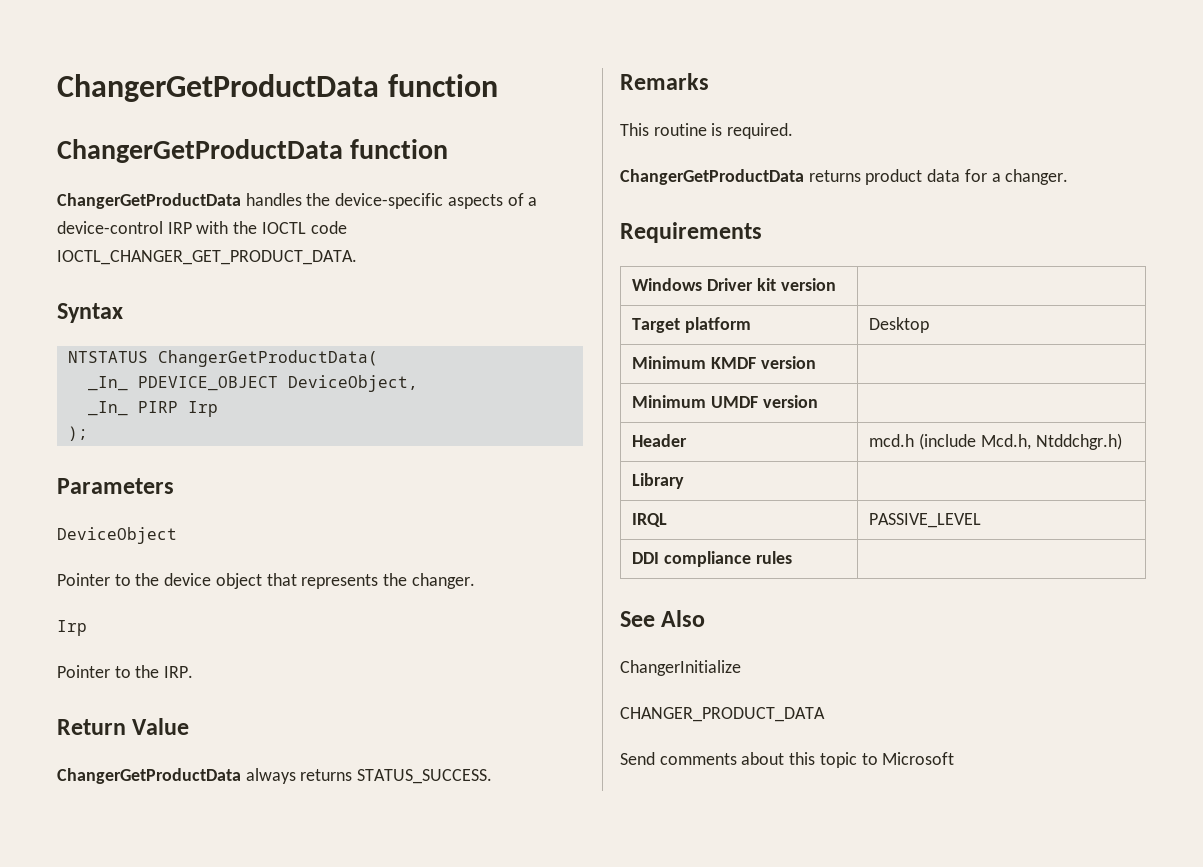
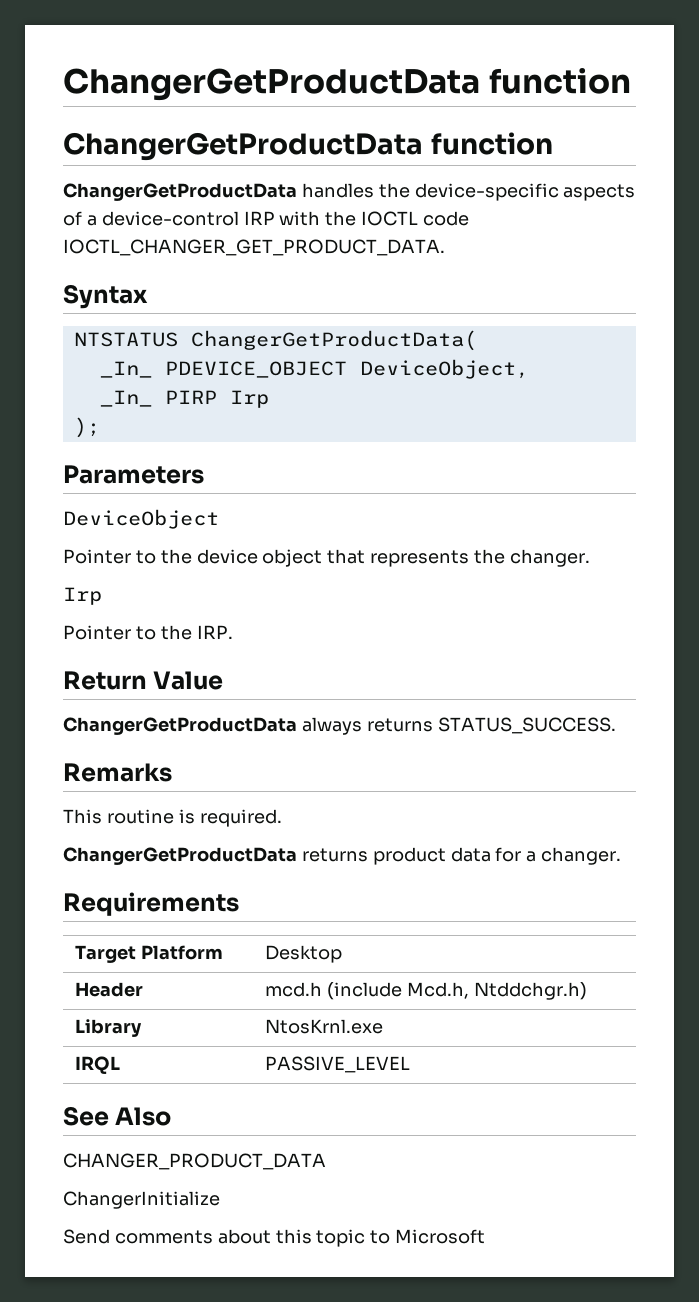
[632,278,836,291] // Windows Driver kit version | -> (239, 904) none
[685,317,752,333] platform -> [141,945,224,960] Platform
[632,356,816,369] [632,395,818,408] // Minimum KMDF version | // Minimum UMDF version | -> (343, 954) none
(685, 481) none -> [265,1019,384,1034] NtosKrnl.exe
[632,551,792,567] // DDI compliance rules | -> (411, 1064) none
(706, 618) none -> [63,1153,326,1170] // CHANGER_PRODUCT_DATA
[620,707,825,722] // CHANGER_PRODUCT_DATA -> (220, 1200) none

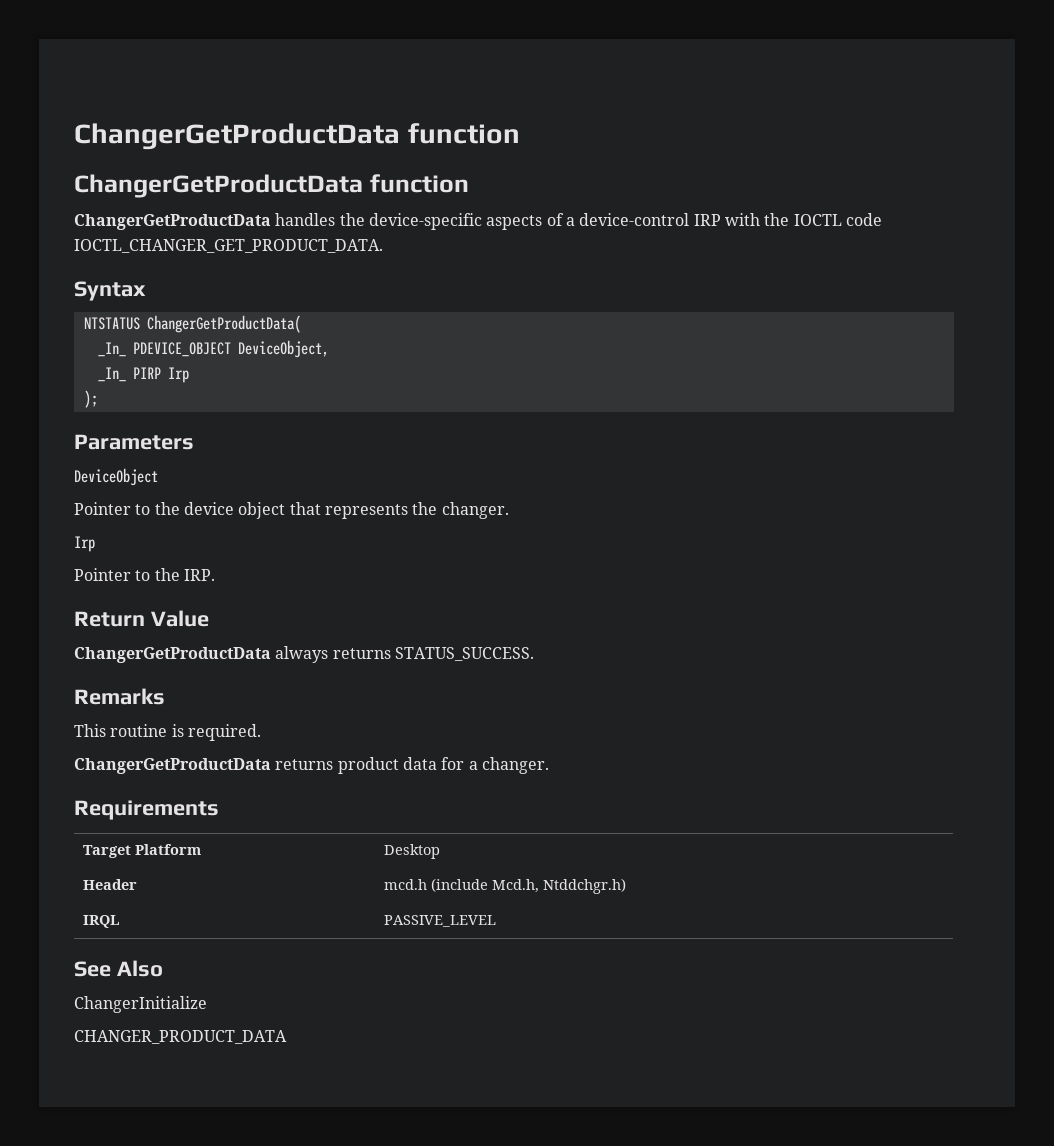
[75,1019,143,1037] [265,1019,384,1034] // Library | NtosKrnl.exe -> (626, 886) none
[63,1153,326,1170] // CHANGER_PRODUCT_DATA -> (163, 968) none
[63,1229,486,1247] Send comments about this topic to Microsoft -> [74,1030,287,1044] CHANGER_PRODUCT_DATA

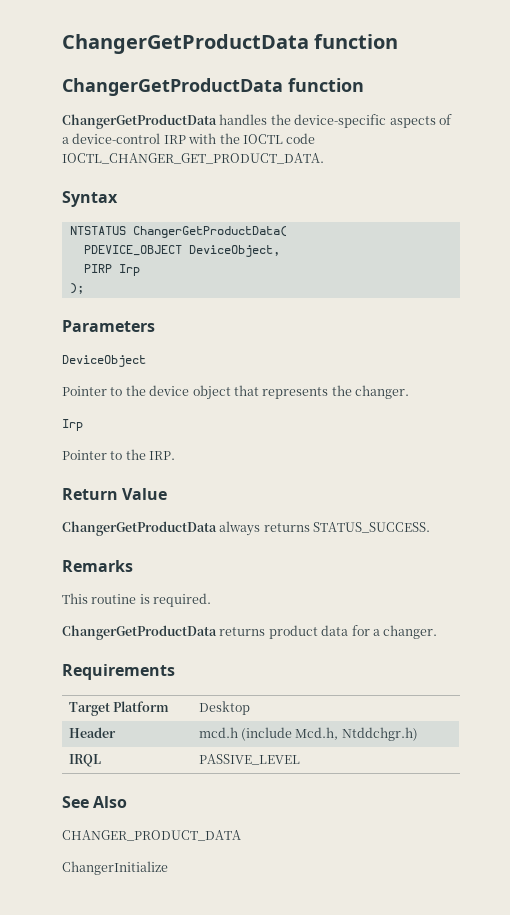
[97,342,126,357] _In_ -> (287, 232) none
[97,367,126,382] _In_ -> (280, 251) none
(163, 968) none -> [62,830,241,841] // CHANGER_PRODUCT_DATA
[74,1030,287,1044] // CHANGER_PRODUCT_DATA -> (168, 868) none

